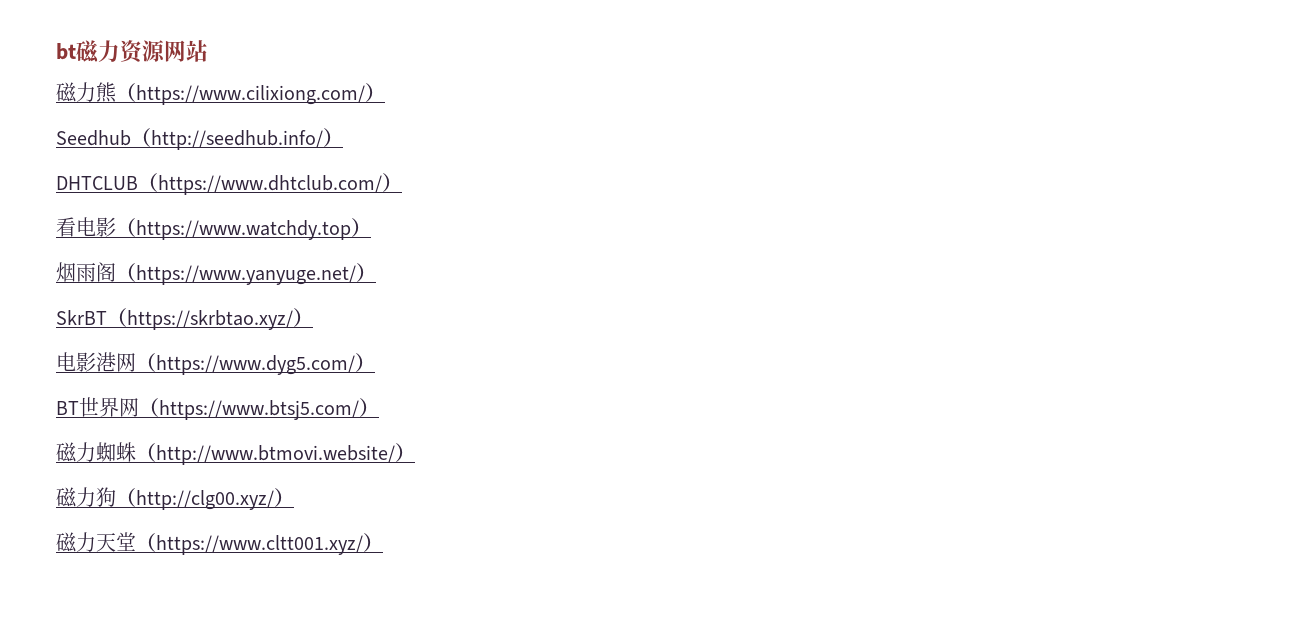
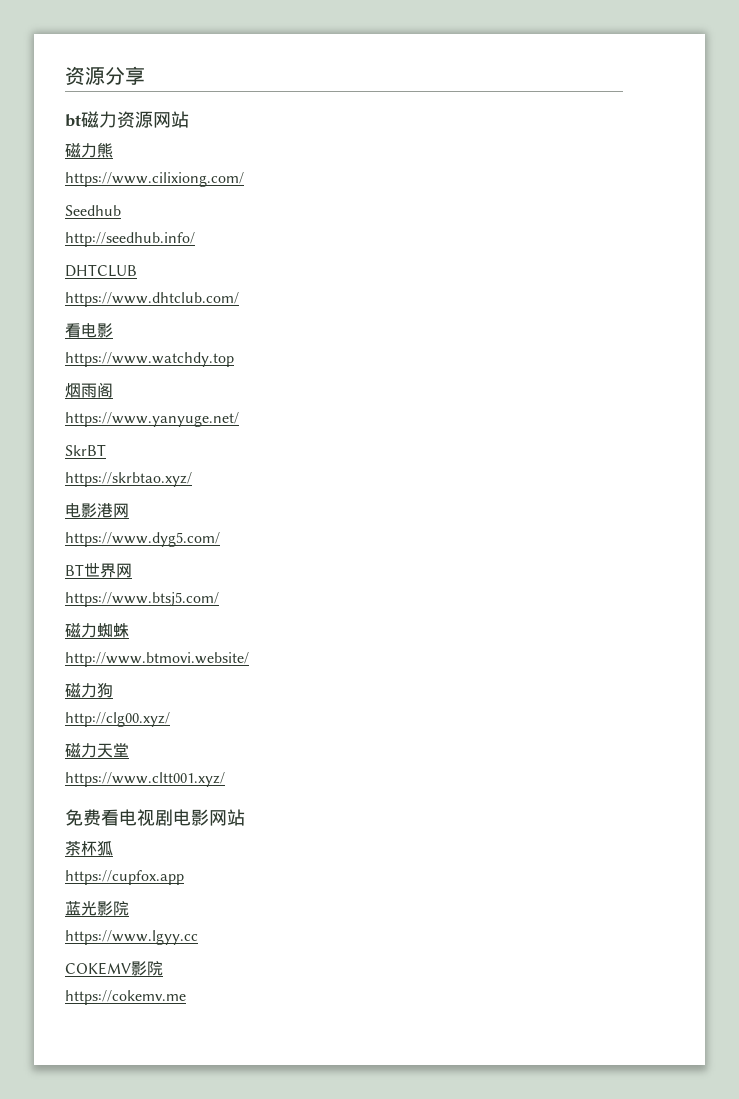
(56, 51) none -> [65,66,145,86] 资源分享 //
[116,83,136,102] （ -> (113, 150) //
[365,83,385,102] ） -> (244, 179) none
[131,128,151,147] （ -> (121, 210) //
[323,128,343,147] ） -> (195, 239) none
[138,173,158,192] （ -> (137, 270) //
[382,173,402,192] ） -> (239, 299) none
[116,218,136,237] （ -> (113, 330) //
[351,218,371,237] ） -> (234, 359) none
[116,263,136,282] （ -> (113, 390) //
[356,263,376,282] ） -> (239, 419) none
[107,308,127,327] （ -> (106, 450) //
[293,308,313,327] ） -> (192, 479) none
[136,353,156,372] （ -> (129, 510) //
[355,353,375,372] ） -> (220, 539) none
[139,398,159,417] （ -> (132, 570) //
[359,398,379,417] ） -> (219, 599) none
[136,443,156,462] （ -> (129, 630) //
[395,443,415,462] ） -> (249, 659) none
[116,488,136,507] （ -> (113, 690) //
[274,488,294,507] ） -> (170, 719) none
[136,533,156,552] （ -> (129, 750) //
[363,533,383,552] ） -> [65,809,245,826] [65,841,113,856] [65,870,184,885] [65,901,129,916] [65,930,198,945] [65,961,163,976] [65,990,186,1005] // 免费看电视剧电影网站 // 茶杯狐 // https://cupfox.app // 蓝光影院 // https://www.lgyy.cc // COKEMV影院 // https://cokemv.me

